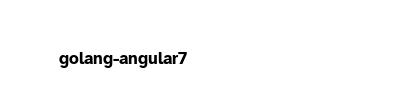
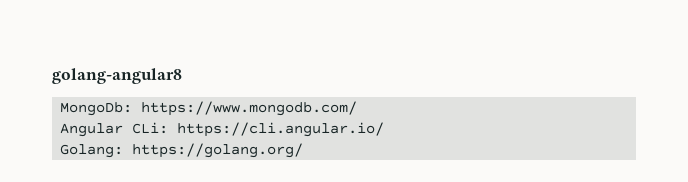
[59,52,187,68] golang-angular7 -> [52,68,182,84] [60,101,358,116] [60,122,385,137] [60,143,304,158] golang-angular8 // MongoDb: https://www.mongodb.com/ // Angular CLi: https://cli.angular.io/ // Golang: https://golang.org/

